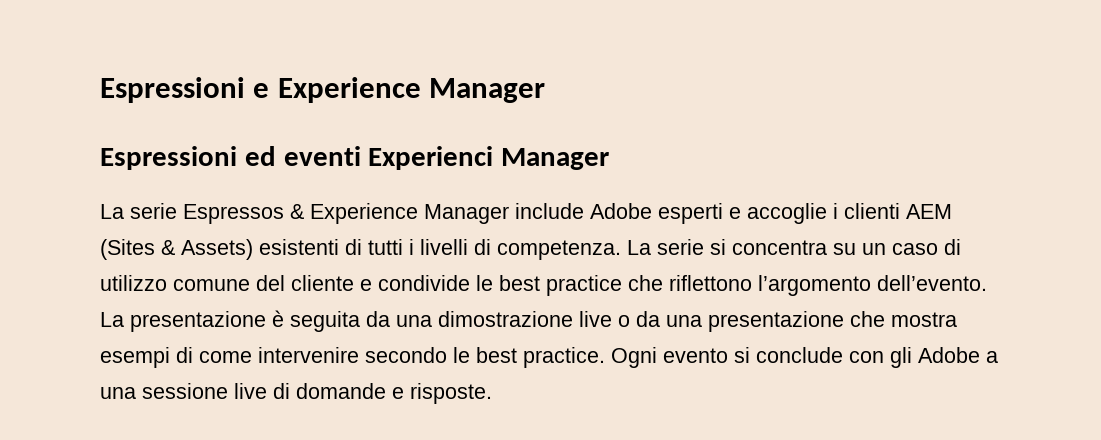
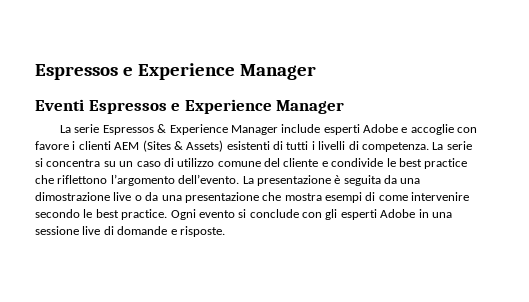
[100,77,546,103] [100,146,494,170] Espressioni e Experience Manager // Espressioni ed eventi Experienci -> [35,63,317,80] [35,99,272,114] Espressos e Experience Manager // Eventi Espressos e Experience
[590,203,827,224] Adobe esperti e accoglie -> [323,124,478,135] [35,141,69,150] esperti Adobe e accoglie con favore
[918,347,998,363] Adobe a -> [340,209,429,220] esperti Adobe in

